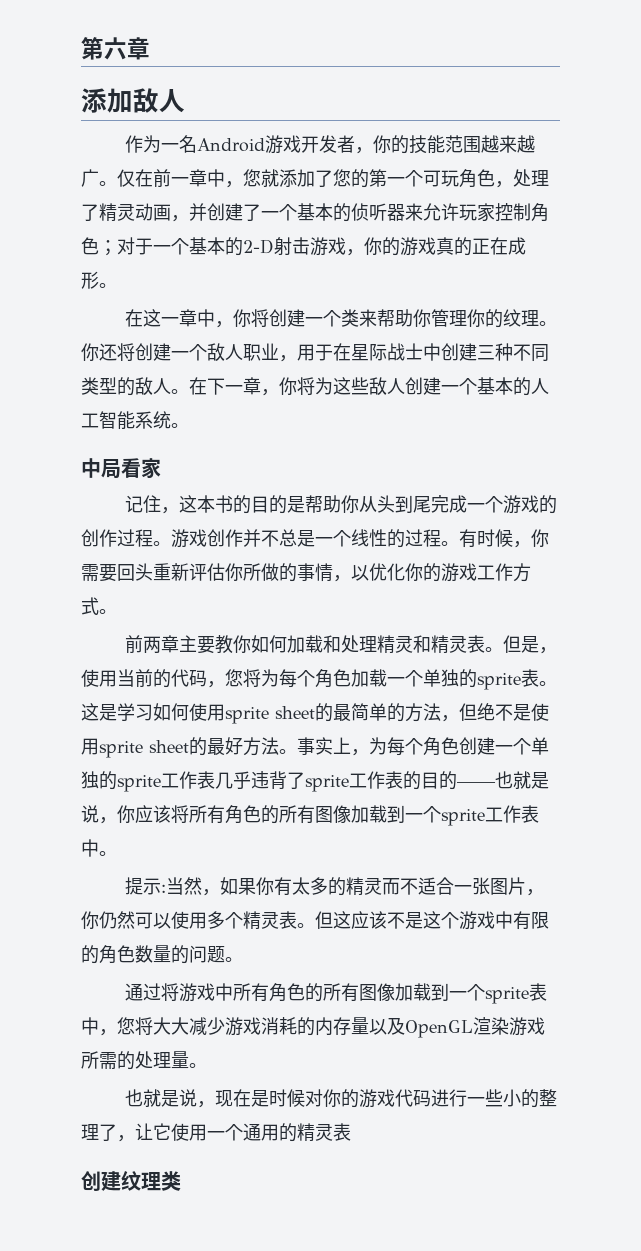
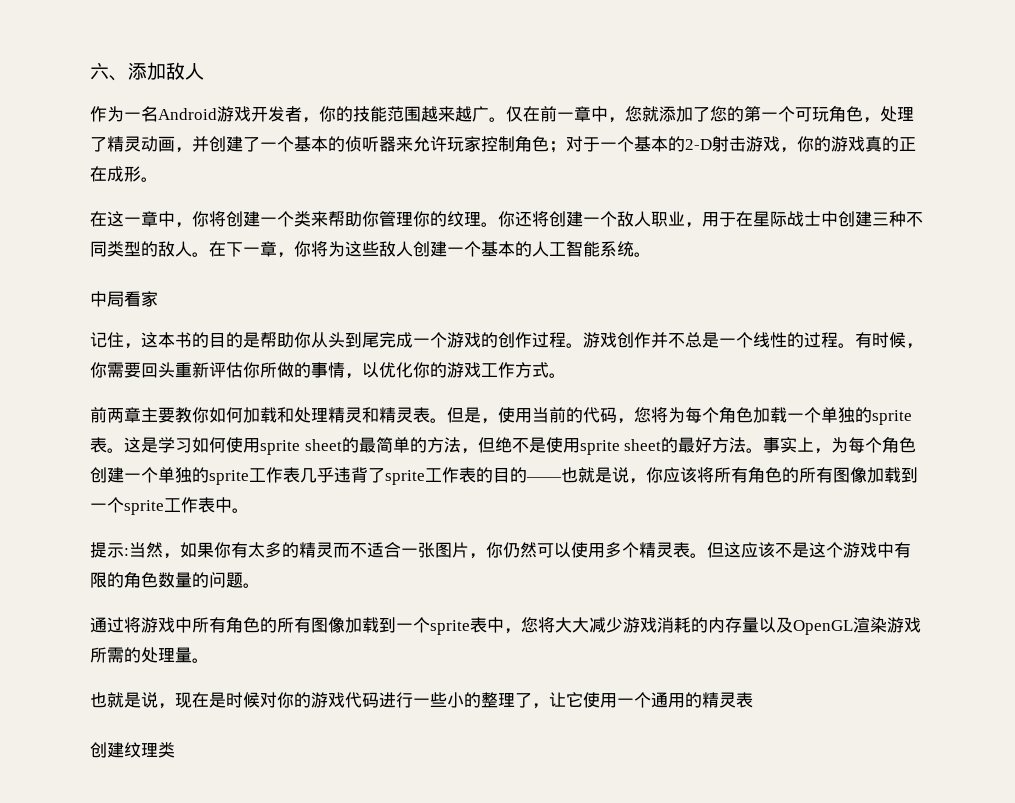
[81,37,150,60] 第六章 // -> [90,62,128,81] 六、

